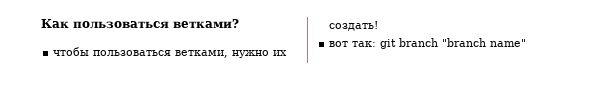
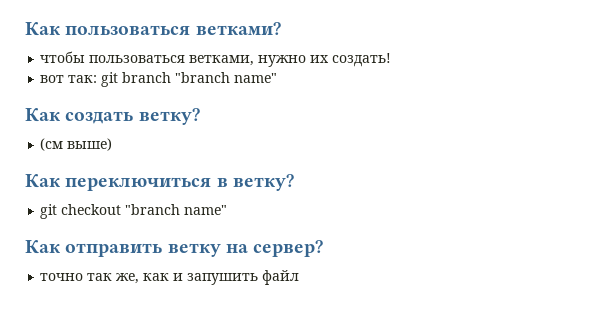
(527, 43) none -> [25,108,200,125] [40,138,113,151] [25,174,294,191] [40,204,228,219] [25,240,324,257] [40,270,300,285] // Как создать ветку? // (см выше) // Как переключиться в ветку? // git checkout "branch name" // Как отправить ветку на сервер? // точно так же, как и запушить файл

